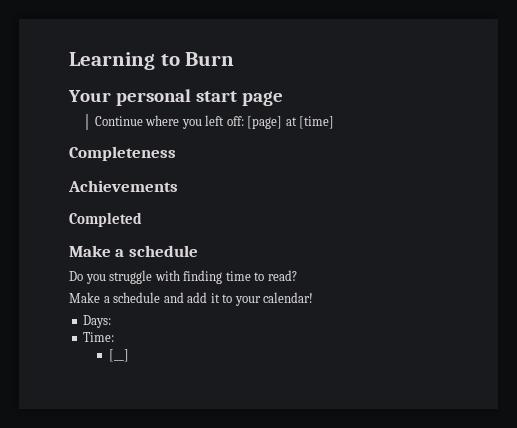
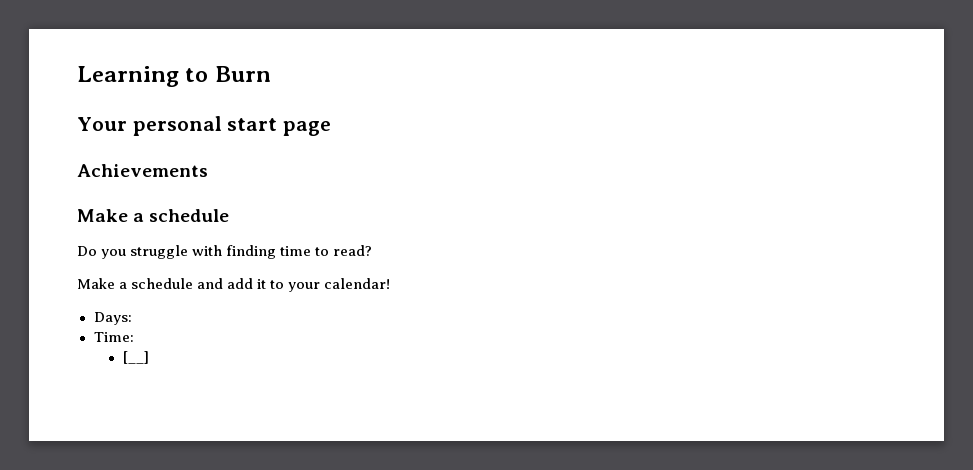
[94,115,335,129] [69,146,176,161] // Continue where you left off: [page] at [time] // Completeness -> (331, 128) none
[69,212,142,227] // Completed -> (208, 170) none

